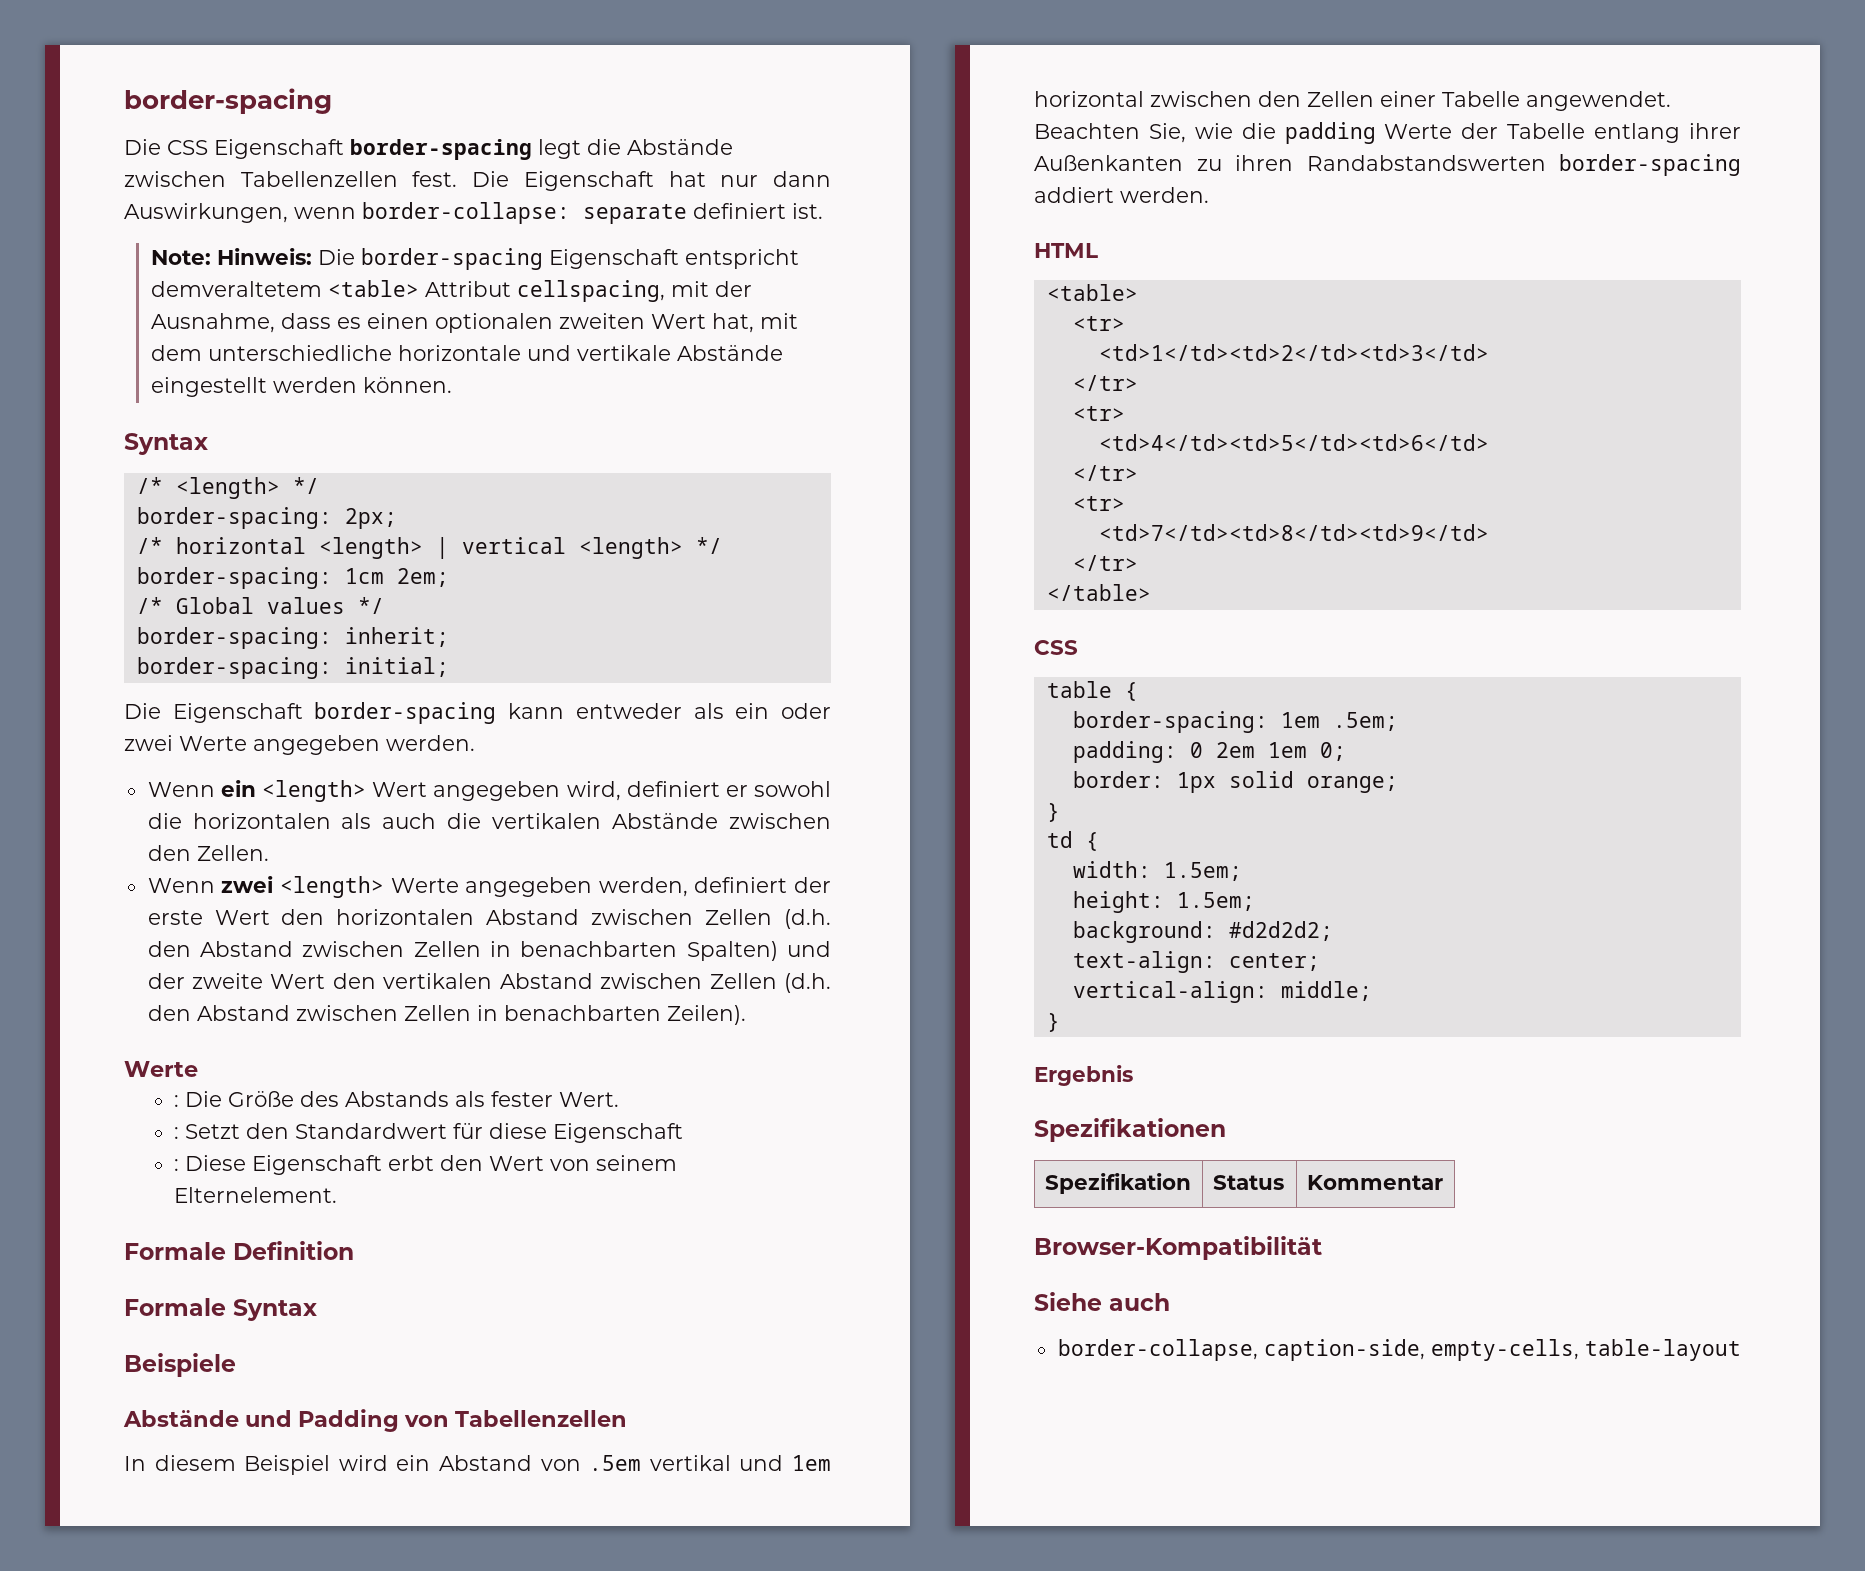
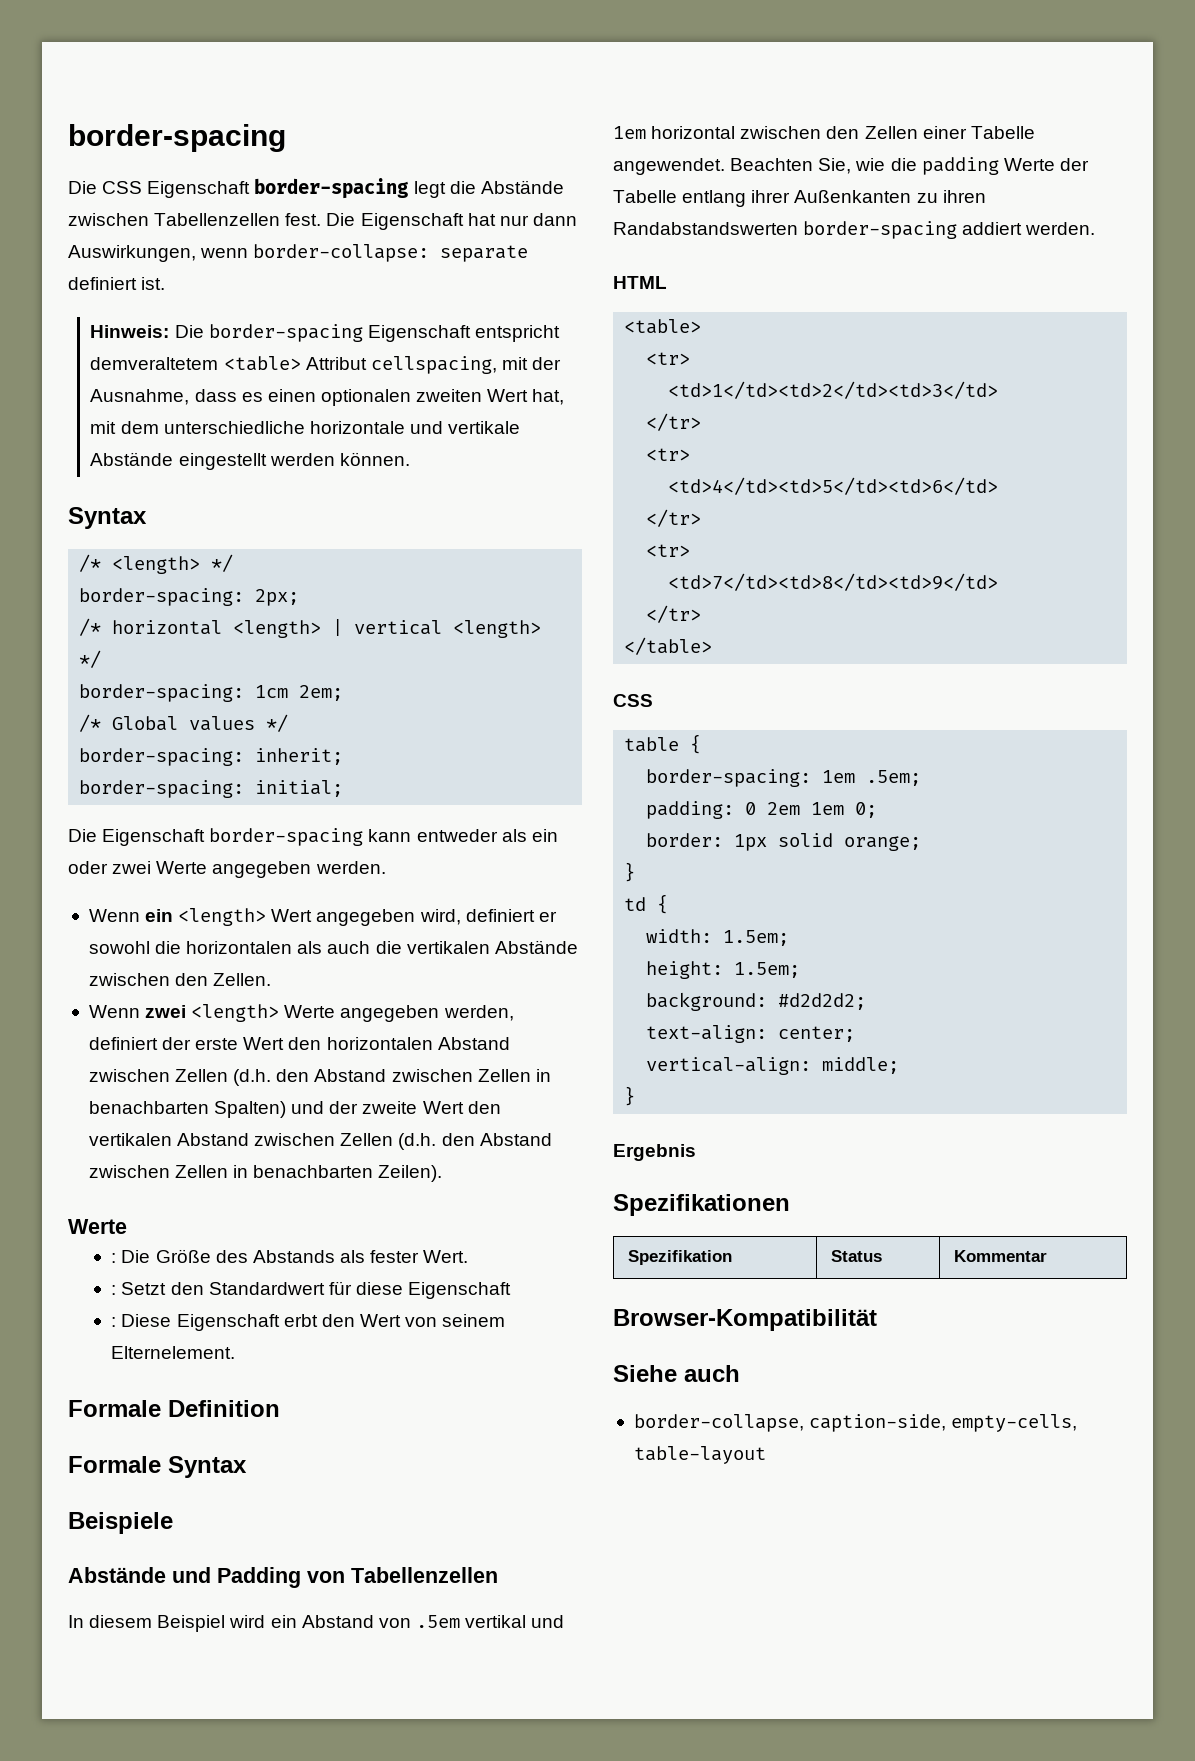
[150,250,211,265] Note: -> (166, 283) none

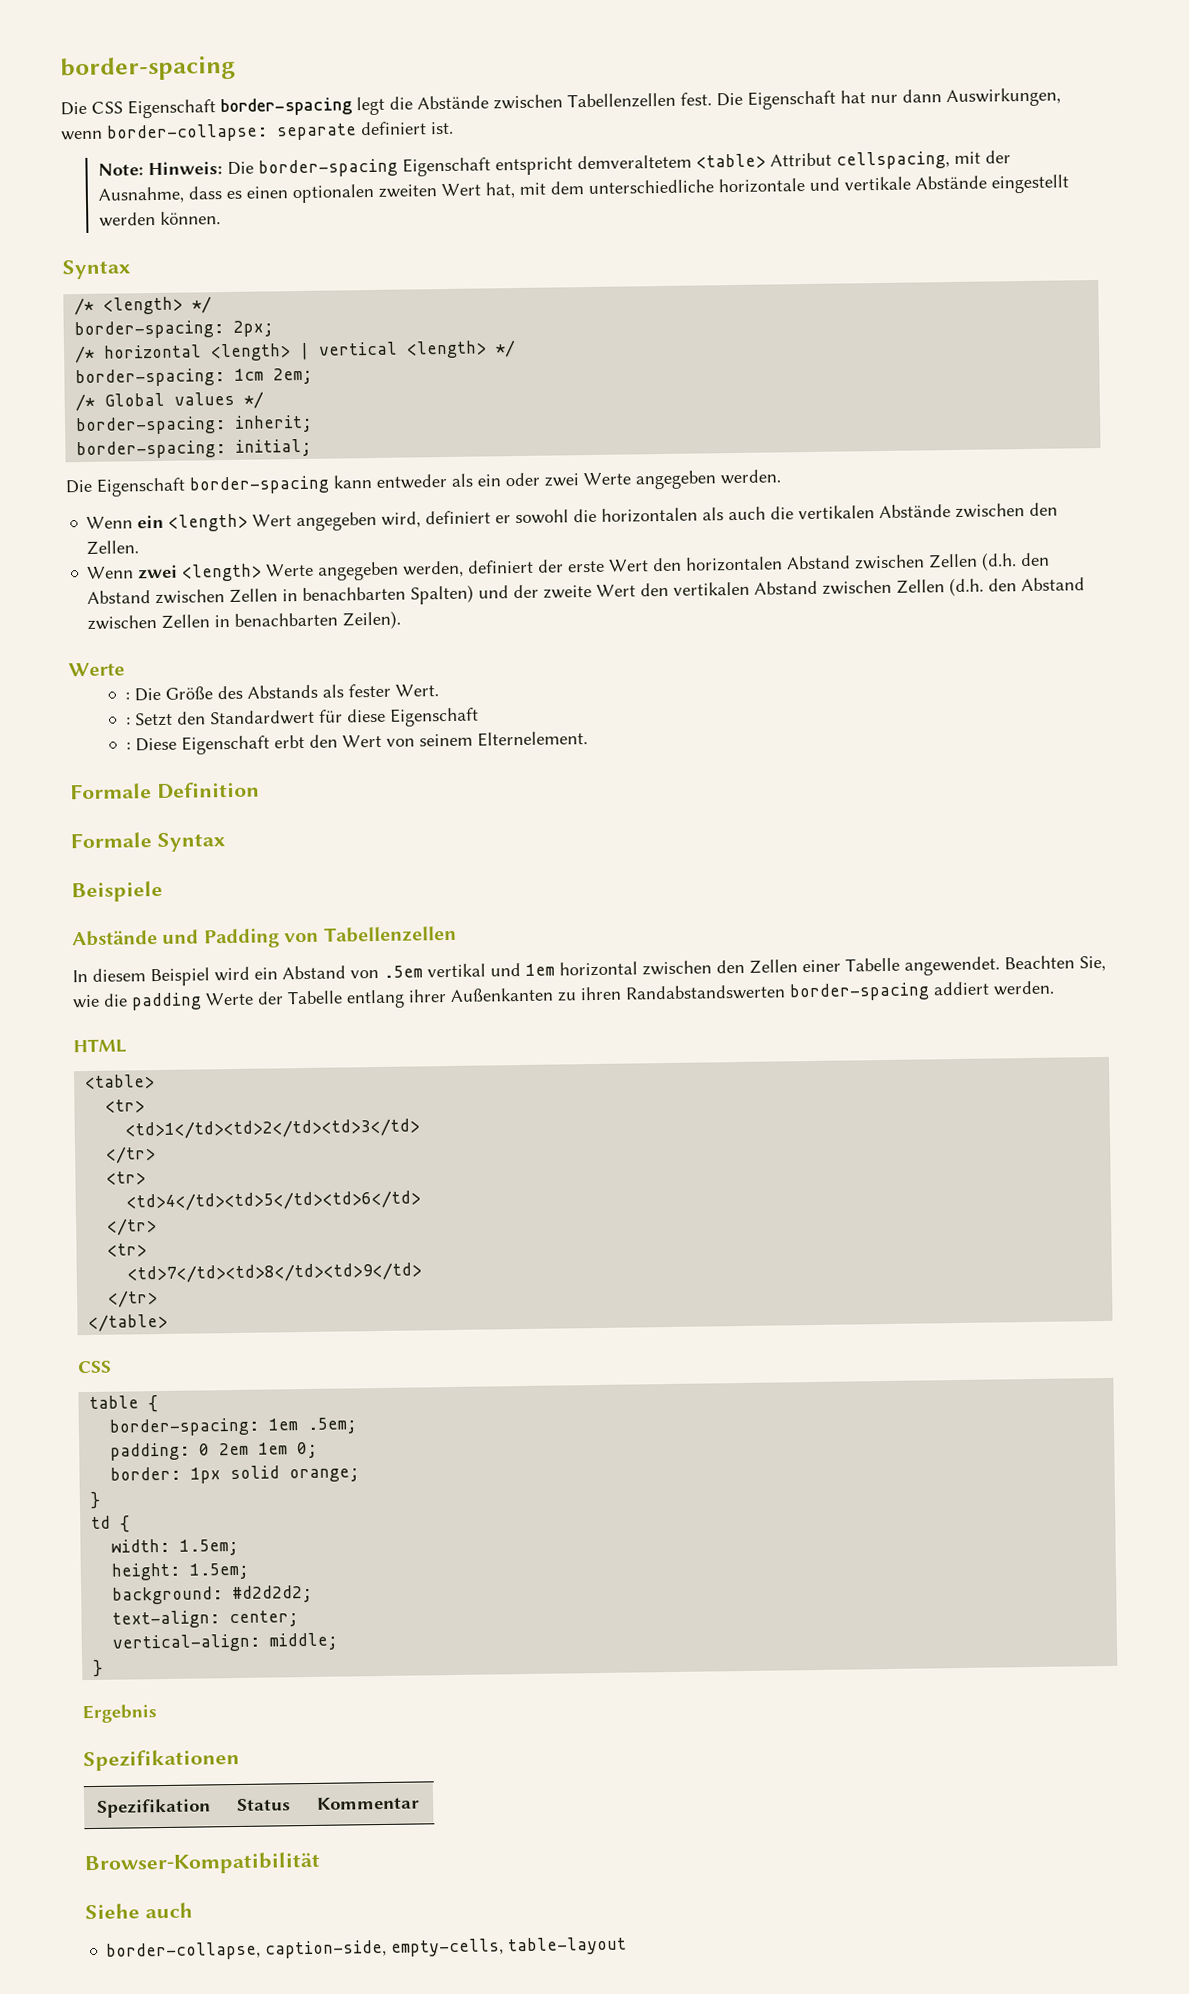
(166, 283) none -> [97,163,144,176] Note:

